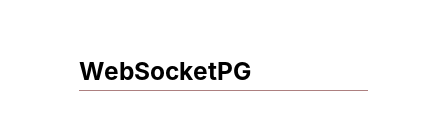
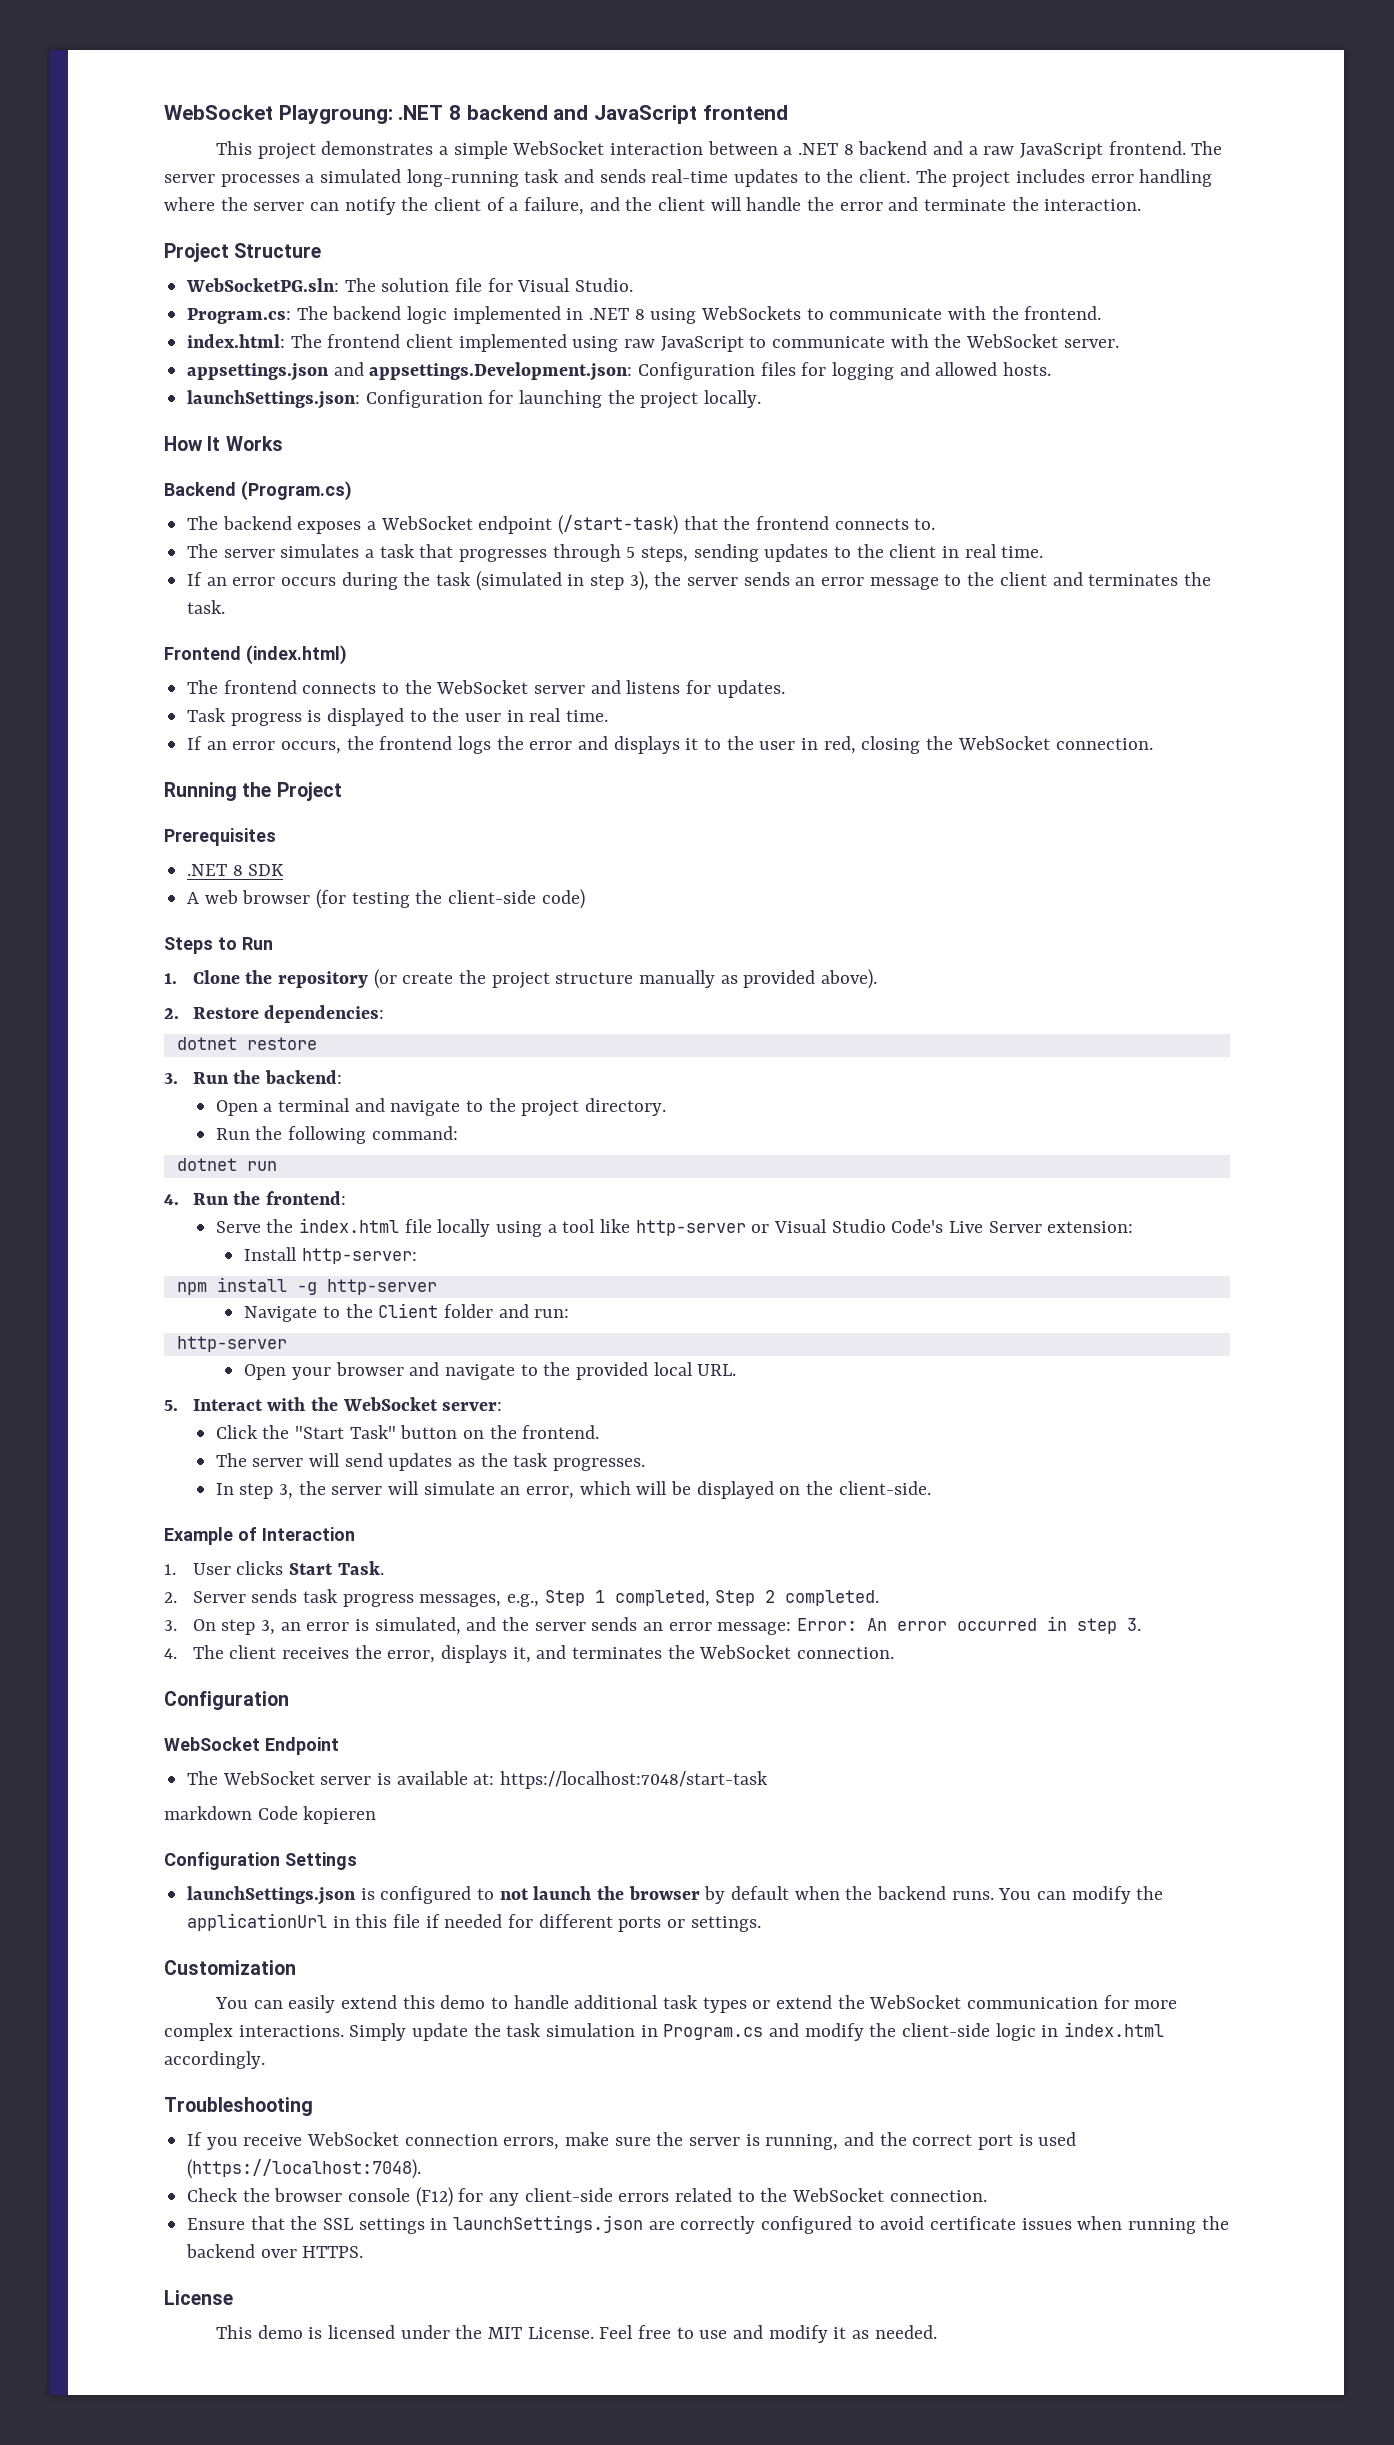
[79,62,251,80] WebSocketPG -> [164,105,788,124] [215,141,1223,160] [164,169,1213,188] [164,197,1142,215] [164,243,322,262] [186,278,634,292] [187,306,1102,324] [187,334,1119,352] [187,362,1052,381] [187,390,762,409] [164,436,283,451] [164,481,352,501] [187,515,936,535] [187,544,1044,562] [187,571,1211,591] [187,600,226,614] [164,645,347,665] [187,680,785,698] [187,708,609,726] [187,736,1153,754] [164,782,342,801] [164,828,276,846] [187,864,285,876] [187,889,585,909] [164,937,273,954] [164,969,877,989] [164,1005,385,1023] [176,1037,317,1050] [164,1070,342,1084] [215,1098,667,1117] [215,1126,458,1144] [176,1158,277,1171] [164,1191,346,1205] [215,1218,1134,1237] [244,1247,417,1264] [176,1277,437,1295] [244,1303,570,1322] [176,1336,287,1352] [244,1362,737,1380] [164,1397,503,1411] [215,1425,600,1439] [215,1453,646,1471] [215,1481,931,1499] [164,1527,355,1545] [164,1561,384,1575] [164,1589,880,1607] [164,1616,1141,1635] [164,1645,894,1663] [164,1691,289,1710] [164,1737,339,1755] [187,1771,769,1789] [164,1806,377,1824] [164,1852,357,1870] [187,1886,1164,1905] [187,1913,761,1932] [164,1960,296,1975] [214,1995,1178,2013] [164,2022,1165,2041] [164,2051,265,2069] [164,2097,313,2116] [187,2132,1077,2150] [187,2159,422,2179] [187,2187,987,2207] [187,2215,1229,2234] [186,2244,364,2258] [164,2290,233,2305] [215,2325,937,2343] WebSocket Playgroung: .NET 8 backend and JavaScript frontend // This project demonstrates a simple WebSocket interaction between a .NET 8 backend and a raw JavaScript frontend. The server processes a simulated long-running task and sends real-time updates to the client. The project includes error handling where the server can notify the client of a failure, and the client will handle the error and terminate the interaction. // Project Structure // WebSocketPG.sln: The solution file for Visual Studio. // Program.cs: The backend logic implemented in .NET 8 using WebSockets to communicate with the frontend. // index.html: The frontend client implemented using raw JavaScript to communicate with the WebSocket server. // appsettings.json and appsettings.Development.json: Configuration files for logging and allowed hosts. // launchSettings.json: Configuration for launching the project locally. // How It Works // Backend (Program.cs) // The backend exposes a WebSocket endpoint (/start-task) that the frontend connects to. // The server simulates a task that progresses through 5 steps, sending updates to the client in real time. // If an error occurs during the task (simulated in step 3), the server sends an error message to the client and terminates the task. // Frontend (index.html) // The frontend connects to the WebSocket server and listens for updates. // Task progress is displayed to the user in real time. // If an error occurs, the frontend logs the error and displays it to the user in red, closing the WebSocket connection. // Running the Project // Prerequisites // .NET 8 SDK // A web browser (for testing the client-side code) // Steps to Run // 1. Clone the repository (or create the project structure manually as provided above). // 2. Restore dependencies: // dotnet restore // 3. Run the backend: // Open a terminal and navigate to the project directory. // Run the following command: // dotnet run // 4. Run the frontend: // Serve the index.html file locally using a tool like http-server or Visual Studio Code's Live Server extension: // Install http-server: // npm install -g http-server // Navigate to the Client folder and run: // http-server // Open your browser and navigate to the provided local URL. // 5. Interact with the WebSocket server: // Click the "Start Task" button on the frontend. // The server will send updates as the task progresses. // In step 3, the server will simulate an error, which will be displayed on the client-side. // Example of Interaction // 1. User clicks Start Task. // 2. Server sends task progress messages, e.g., Step 1 completed, Step 2 completed. // 3. On step 3, an error is simulated, and the server sends an error message: Error: An error occurred in step 3. // 4. The client receives the error, displays it, and terminates the WebSocket connection. // Configuration // WebSocket Endpoint // The WebSocket server is available at: https://localhost:7048/start-task // markdown Code kopieren // Configuration Settings // launchSettings.json is configured to not launch the browser by default when the backend runs. You can modify the applicationUrl in this file if needed for different ports or settings. // Customization // You can easily extend this demo to handle additional task types or extend the WebSocket communication for more complex interactions. Simply update the task simulation in Program.cs and modify the client-side logic in index.html accordingly. // Troubleshooting // If you receive WebSocket connection errors, make sure the server is running, and the correct port is used (https://localhost:7048). // Check the browser console (F12) for any client-side errors related to the WebSocket connection. // Ensure that the SSL settings in launchSettings.json are correctly configured to avoid certificate issues when running the backend over HTTPS. // License // This demo is licensed under the MIT License. Feel free to use and modify it as needed.

